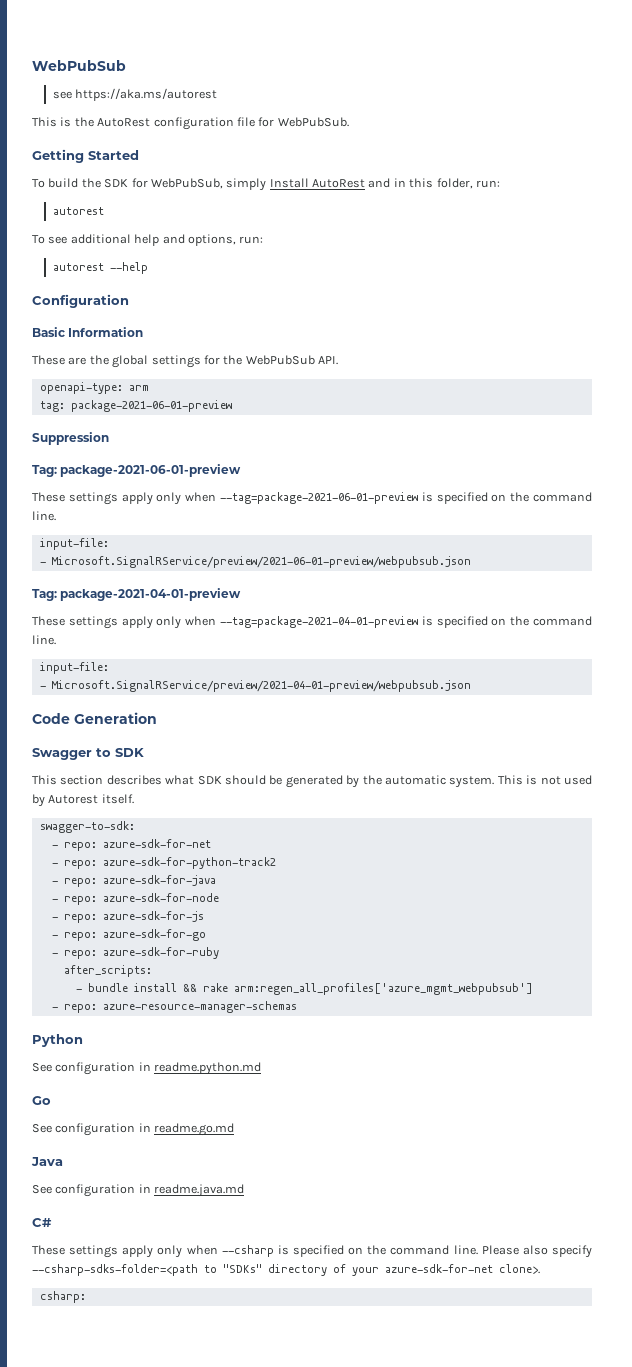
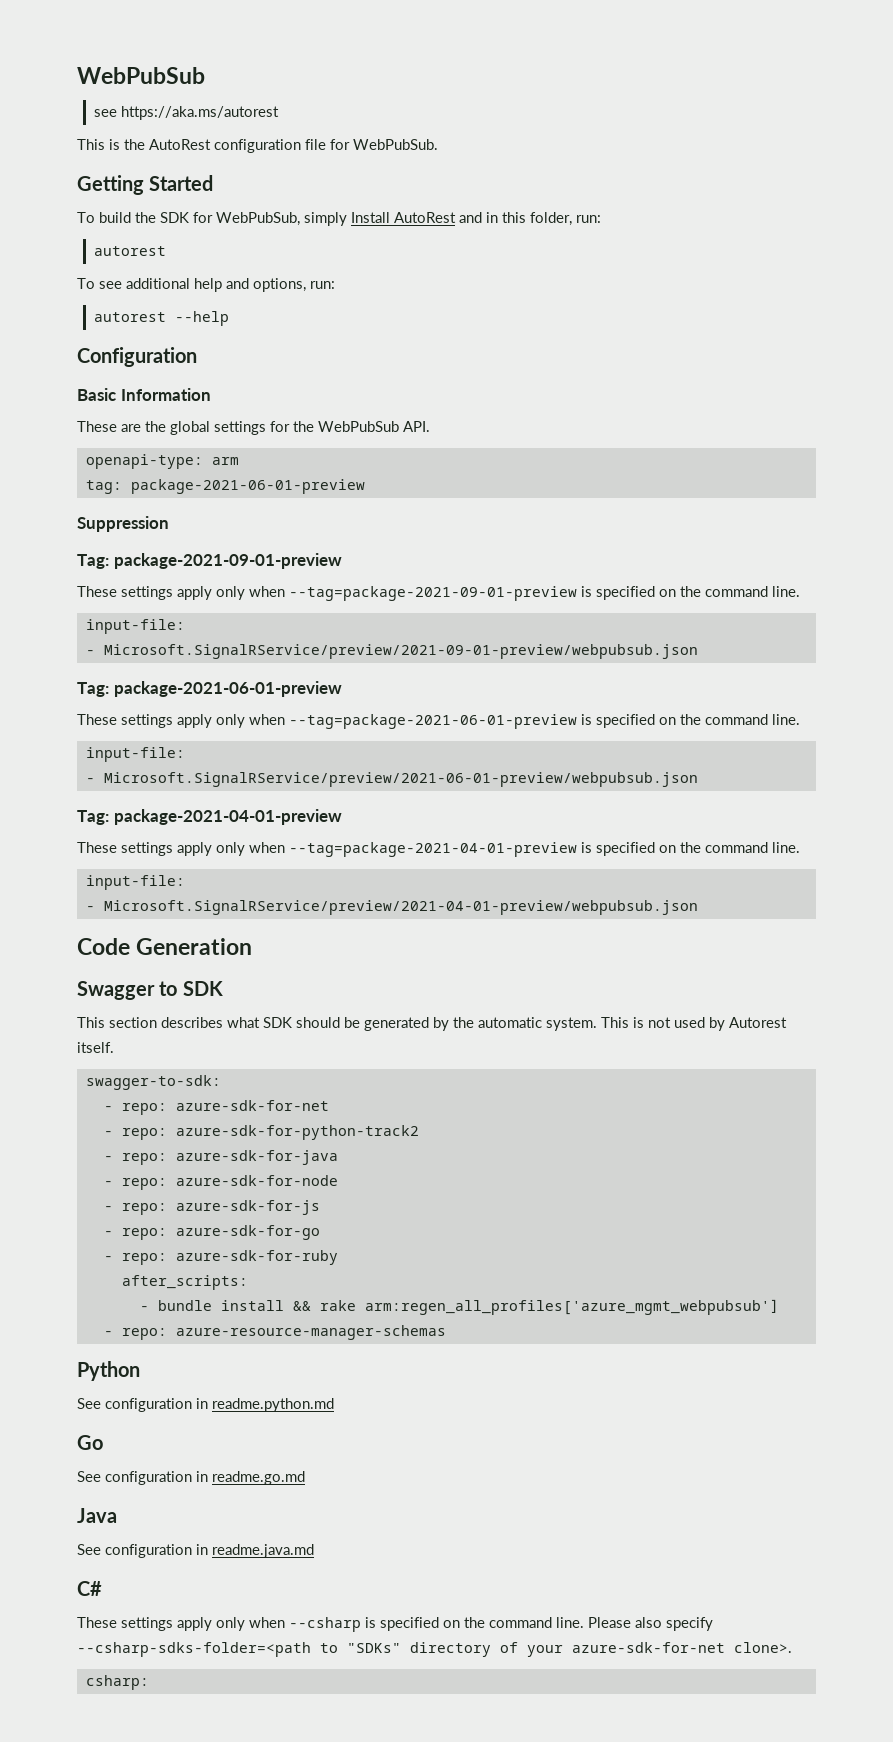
(109, 438) none -> [77,553,342,569] [77,586,800,601] [85,619,185,634] [85,644,698,659] // Tag: package-2021-09-01-preview // These settings apply only when --tag=package-2021-09-01-preview is specified on the command line. // input-file: // - Microsoft.SignalRService/preview/2021-09-01-preview/webpubsub.json

